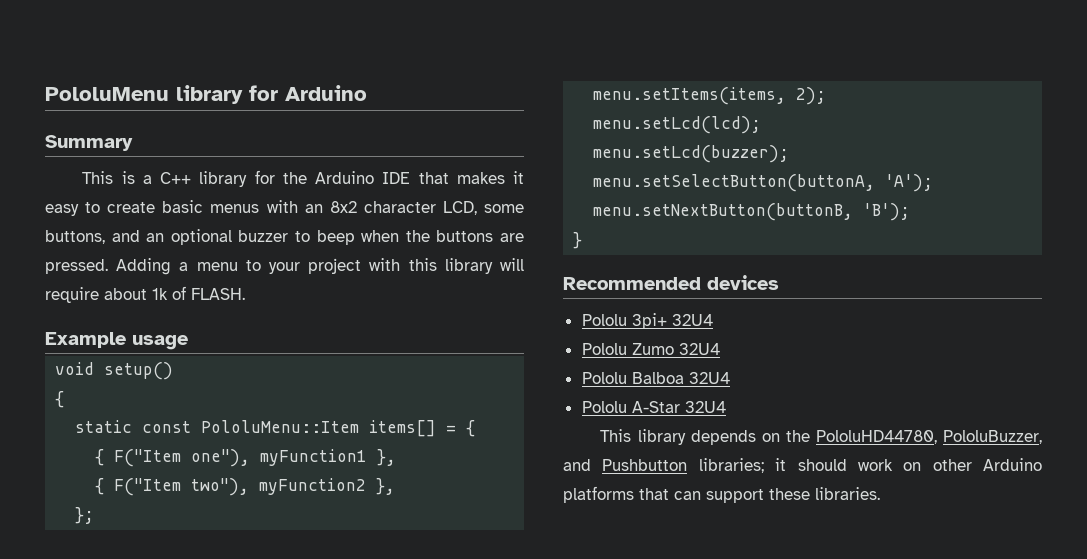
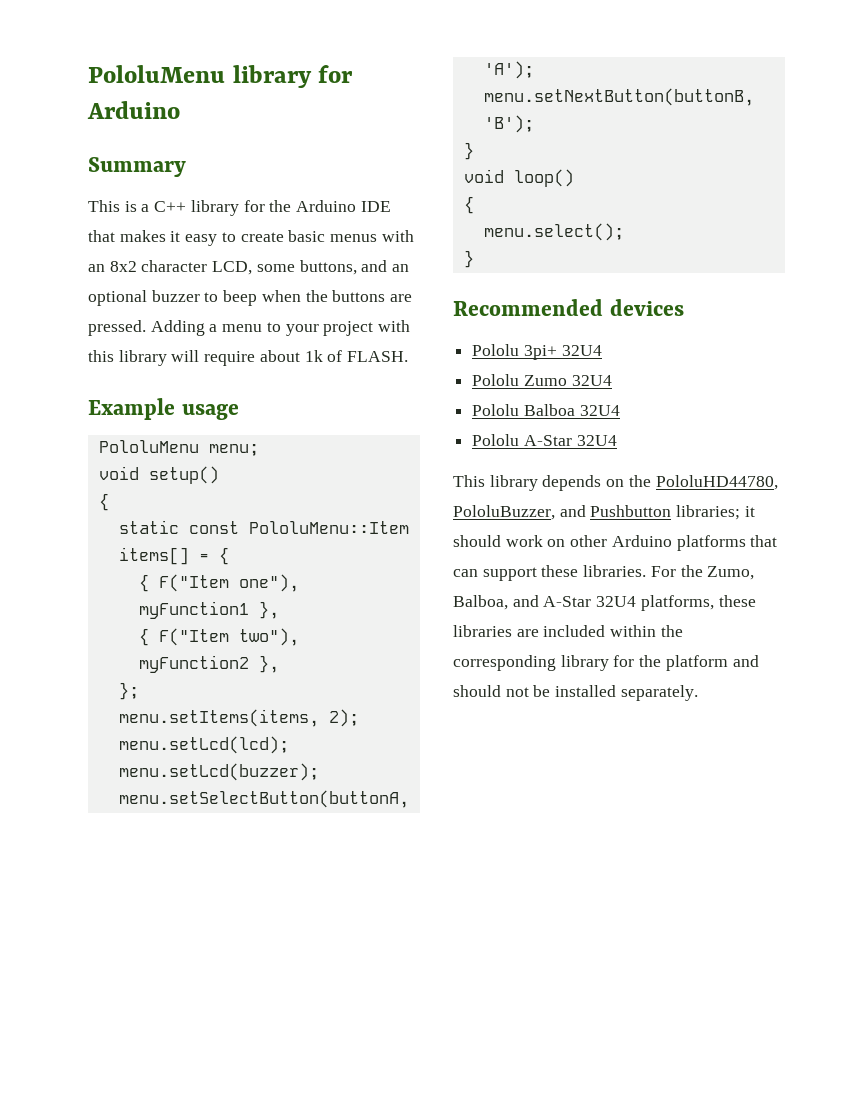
(188, 342) none -> [98,440,259,456] // PololuMenu menu;
(583, 240) none -> [463,169,574,187] [463,196,474,214] [483,223,624,241] [463,250,474,268] // void loop() // { // menu.select(); // }
(880, 493) none -> [650,565,755,580] [453,595,756,611] [453,625,683,637] [453,655,759,671] [453,685,698,701] For the Zumo, Balboa, and A-Star 32U4 platforms, these libraries are included within the corresponding library for the platform and should not be installed separately.

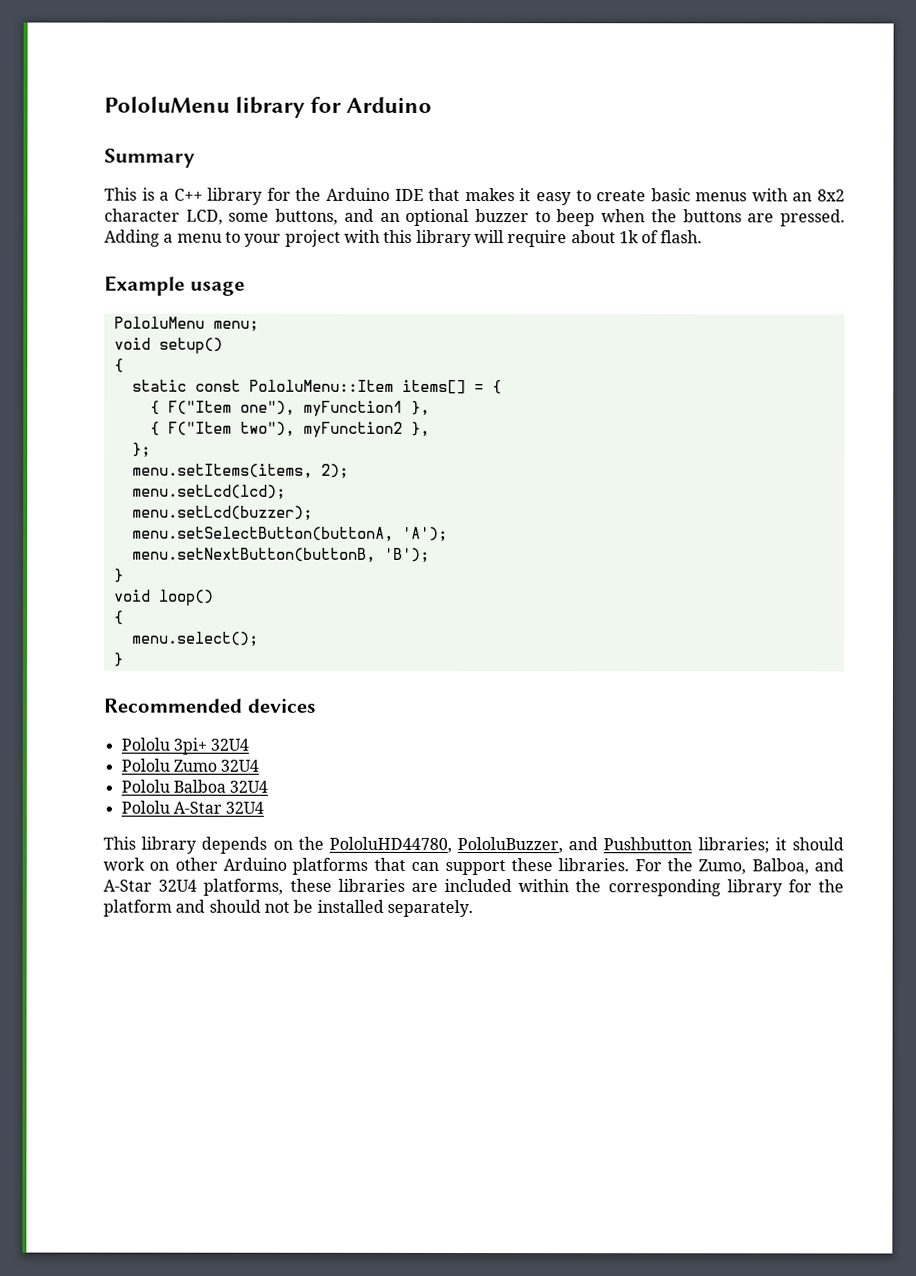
[347,351,409,362] FLASH. -> [660,230,703,244] flash.

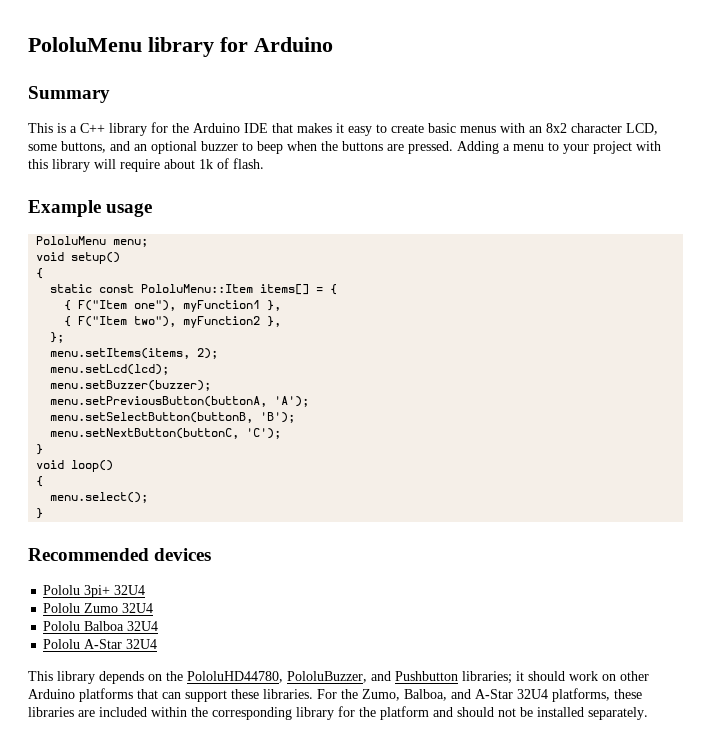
[131,505,313,521] [131,526,394,542] menu.setLcd(buzzer); // menu.setSelectButton(buttonA, -> [50,380,212,391] [50,396,268,407] menu.setBuzzer(buzzer); // menu.setPreviousButton(buttonA,
[131,547,376,563] menu.setNextButton(buttonB, -> [50,412,254,423] menu.setSelectButton(buttonB,
(430, 555) none -> [50,428,282,439] // menu.setNextButton(buttonC, 'C');

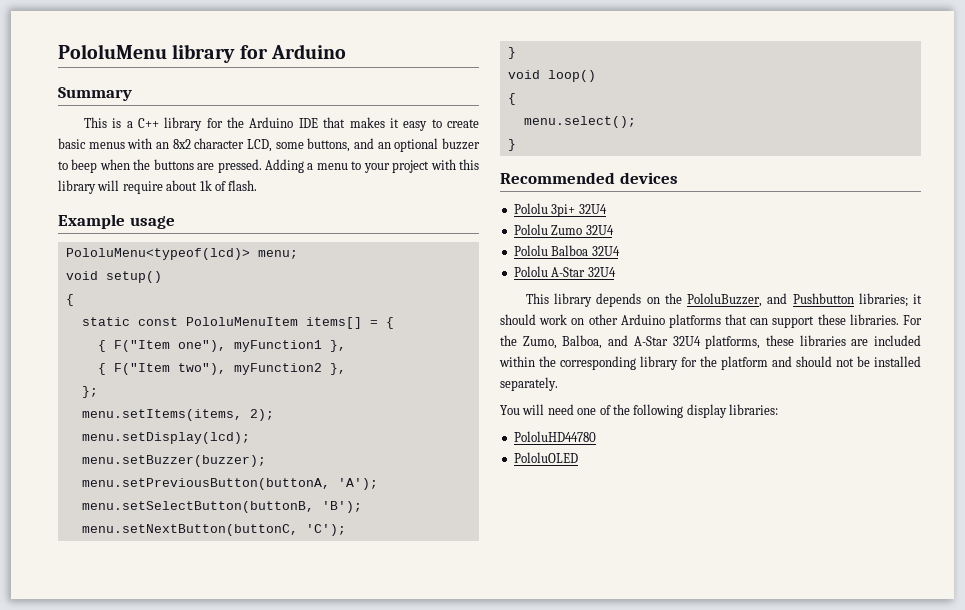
[36,236,107,245] PololuMenu -> [65,248,250,260] PololuMenu<typeof(lcd)>
[141,284,254,293] PololuMenu::Item -> [185,317,298,326] PololuMenuItem
[50,364,170,375] menu.setLcd(lcd); -> [81,432,250,444] menu.setDisplay(lcd);
[187,671,283,683] PololuHD44780, -> (682, 298) none
(648, 713) none -> [500,404,778,418] [513,431,596,442] [513,452,578,463] // You will need one of the following display libraries: // PololuHD44780 // PololuOLED

